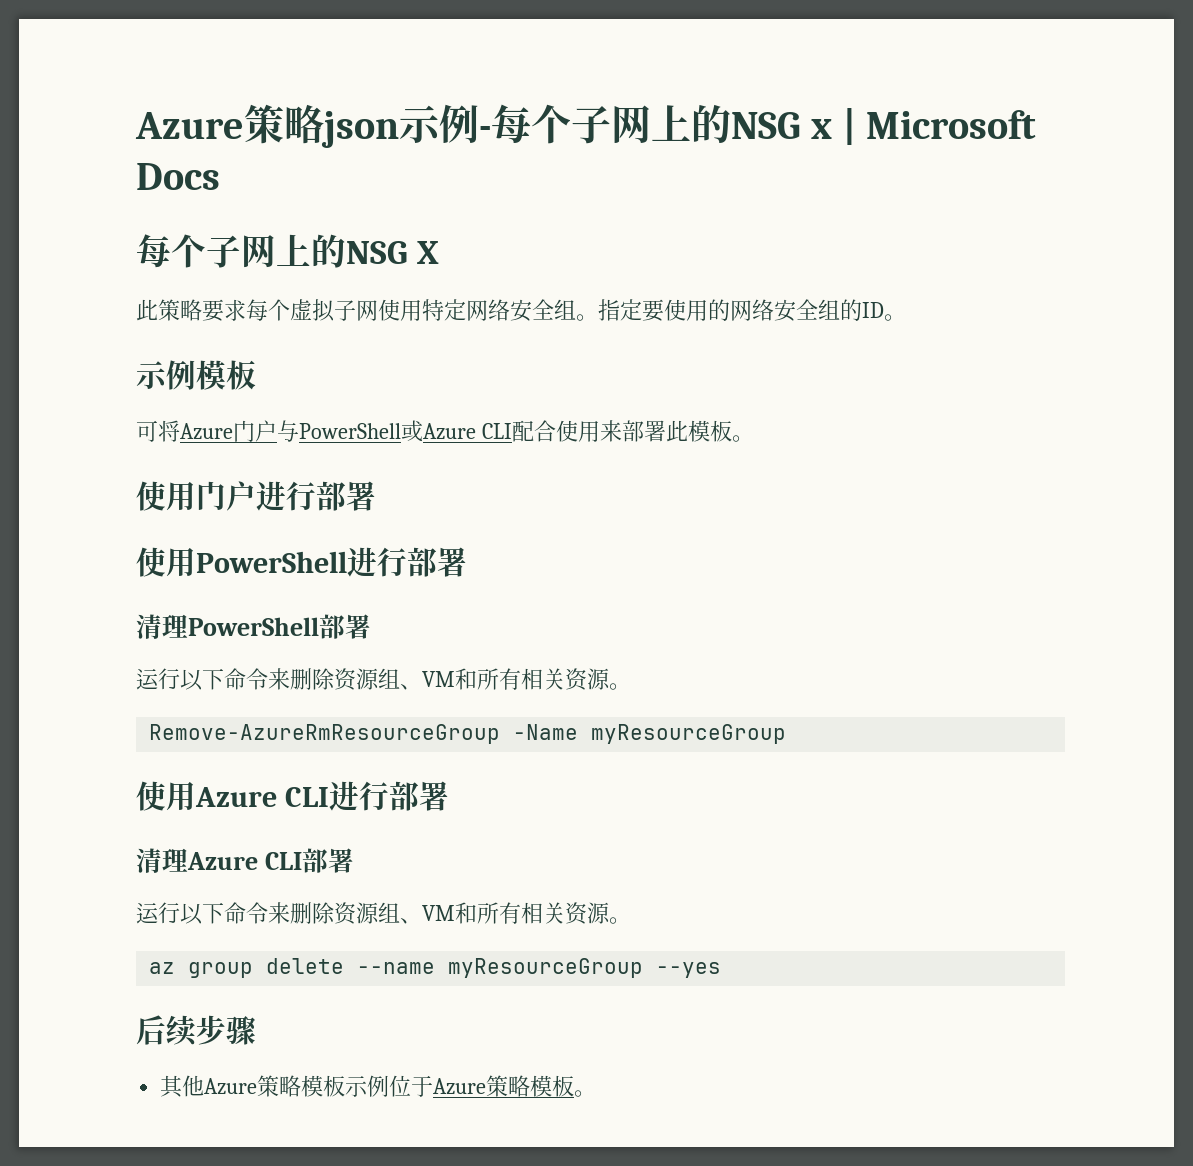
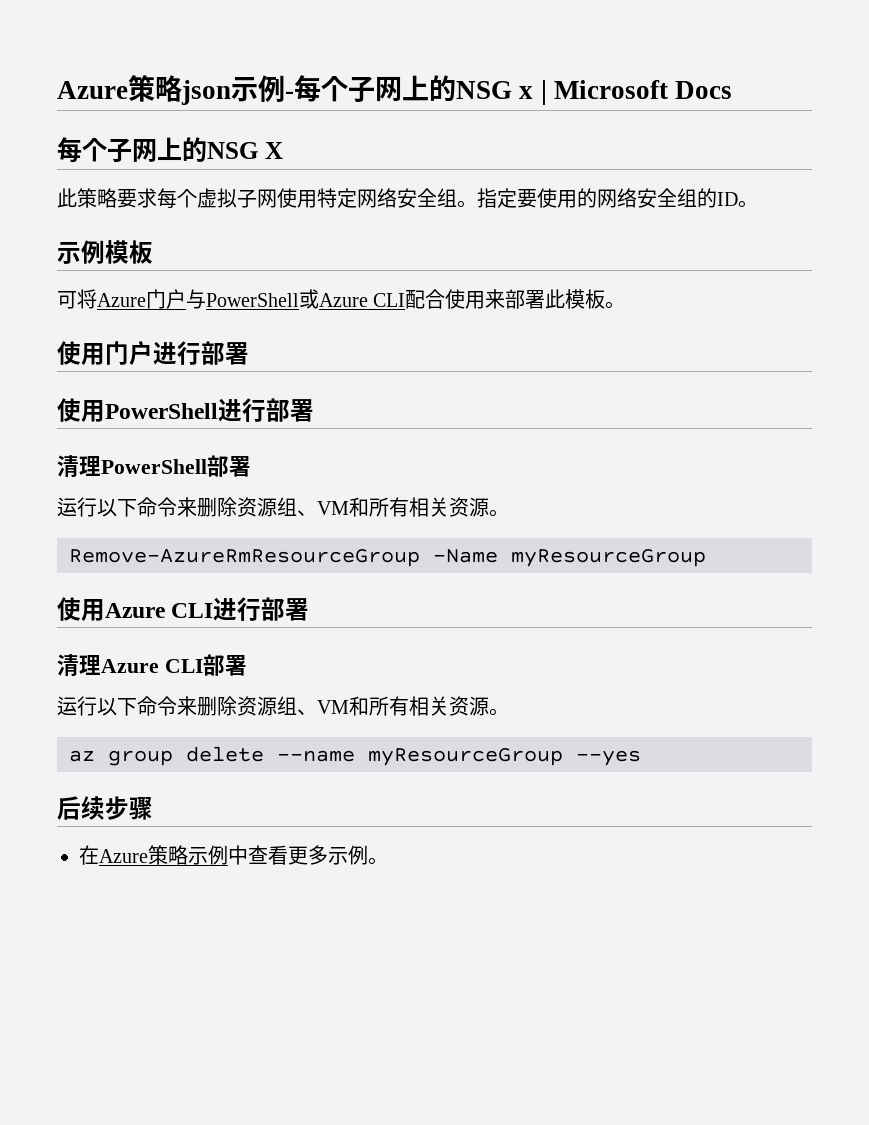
[160,1075,575,1098] 其他Azure策略模板示例位于Azure策略模板 -> [79,845,368,865] 在Azure策略示例中查看更多示例

